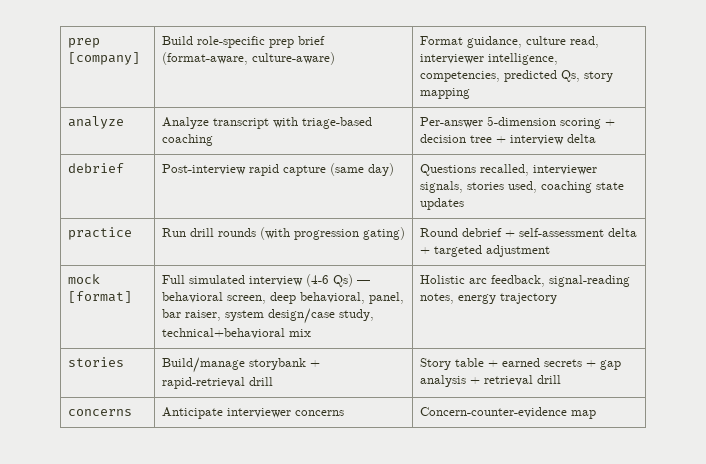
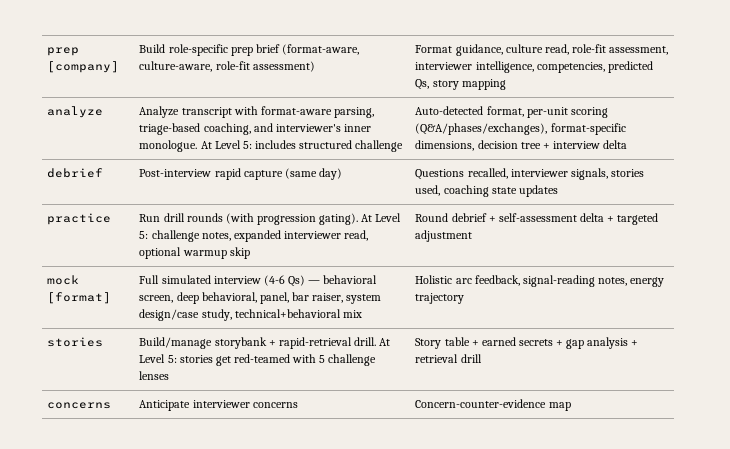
[251,52,335,65] culture-aware) -> [139,61,315,72] culture-aware, role-fit assessment)
(599, 42) none -> [571,44,668,55] role-fit assessment,
[301,117,372,129] [161,134,213,146] [419,116,615,129] triage-based coaching | Per-answer 5-dimension scoring + -> [260,106,374,118] [139,123,371,135] [139,140,404,152] [415,106,608,118] [415,123,626,135] [415,140,475,151] format-aware parsing, triage-based coaching, and interviewer's inner monologue. At Level 5: includes structured challenge | Auto-detected format, per-unit scoring (Q&A/phases/exchanges), format-specific dimensions,
[362,227,405,240] gating) -> [318,213,402,225] [139,230,368,242] [139,247,250,259] gating). At Level 5: challenge notes, expanded interviewer read, optional warmup skip
[248,377,273,386] drill -> [353,337,390,346] [139,354,377,366] [139,371,170,380] drill. At Level 5: stories get red-teamed with 5 challenge lenses

